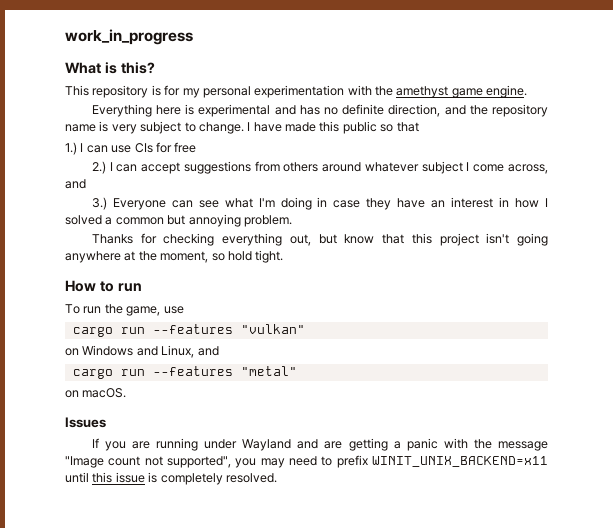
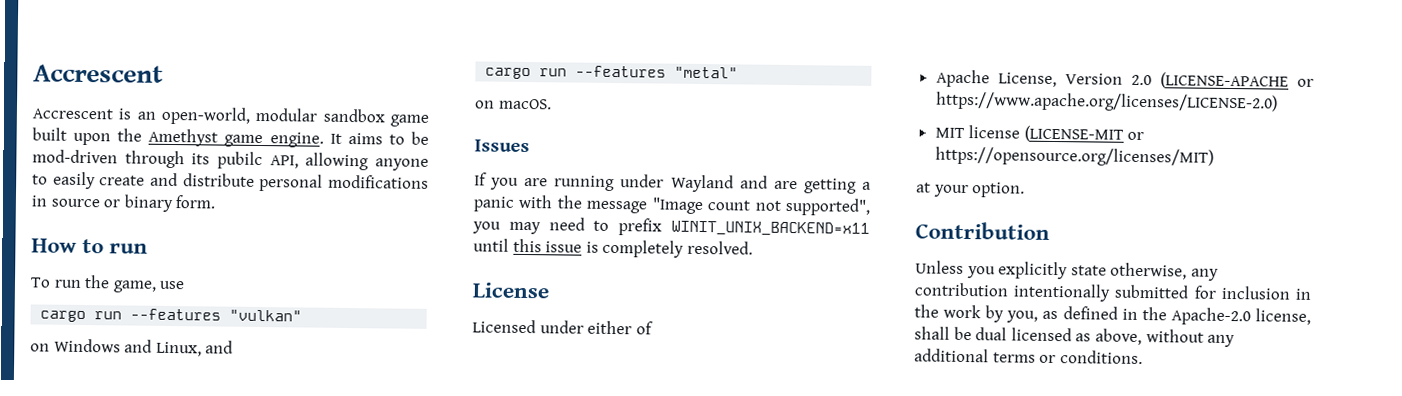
[65,29,193,45] [65,62,155,74] [65,85,528,98] [91,104,548,117] [65,121,419,134] [65,142,197,155] [91,161,549,174] [65,179,86,189] [91,197,548,210] [65,214,292,227] [91,233,548,246] [65,250,284,263] work_in_progress // What is this? // This repository is for my personal experimentation with the amethyst game engine. // Everything here is experimental and has no definite direction, and the repository name is very subject to change. I have made this public so that // 1.) I can use CIs for free // 2.) I can accept suggestions from others around whatever subject I come across, and // 3.) Everyone can see what I'm doing in case they have an interest in how I solved a common but annoying problem. // Thanks for checking everything out, but know that this project isn't going anywhere at the moment, so hold tight. -> [33,64,163,83] [32,106,429,127] [32,127,429,148] [32,149,429,171] [32,171,429,192] [31,194,216,213] Accrescent // Accrescent is an open-world, modular sandbox game built upon the Amethyst game engine. It aims to be mod-driven through its pubilc API, allowing anyone to easily create and distribute personal modifications in source or binary form.
(277, 478) none -> [472,282,550,299] [472,319,653,335] [935,69,1314,90] [935,91,1278,113] [934,125,1145,143] [934,146,1214,167] [916,182,1026,198] [915,221,1050,240] [915,260,1219,281] [914,282,1312,302] [914,304,1311,326] [914,326,1236,348] [914,348,1143,365] // License // Licensed under either of // Apache License, Version 2.0 (LICENSE-APACHE or https://www.apache.org/licenses/LICENSE-2.0) // MIT license (LICENSE-MIT or https://opensource.org/licenses/MIT) // at your option. // Contribution // Unless you explicitly state otherwise, any contribution intentionally submitted for inclusion in the work by you, as defined in the Apache-2.0 license, shall be dual licensed as above, without any additional terms or conditions.

